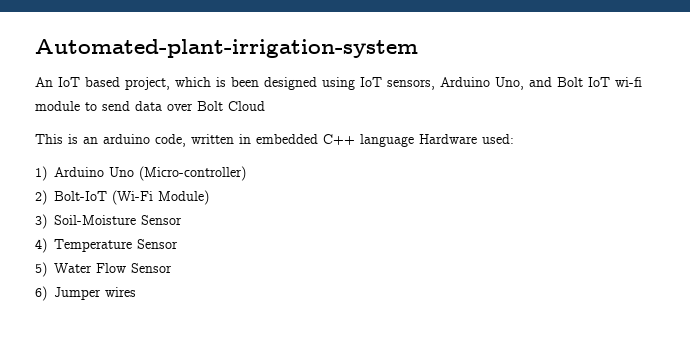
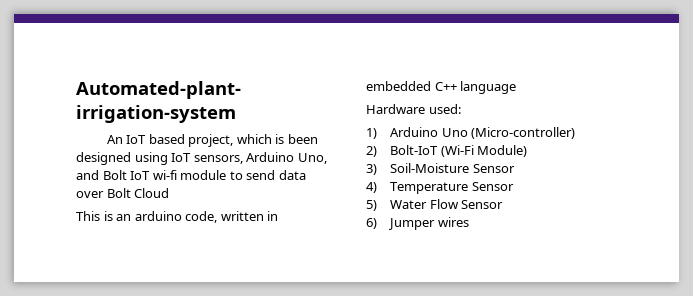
(414, 140) none -> (517, 87) //

